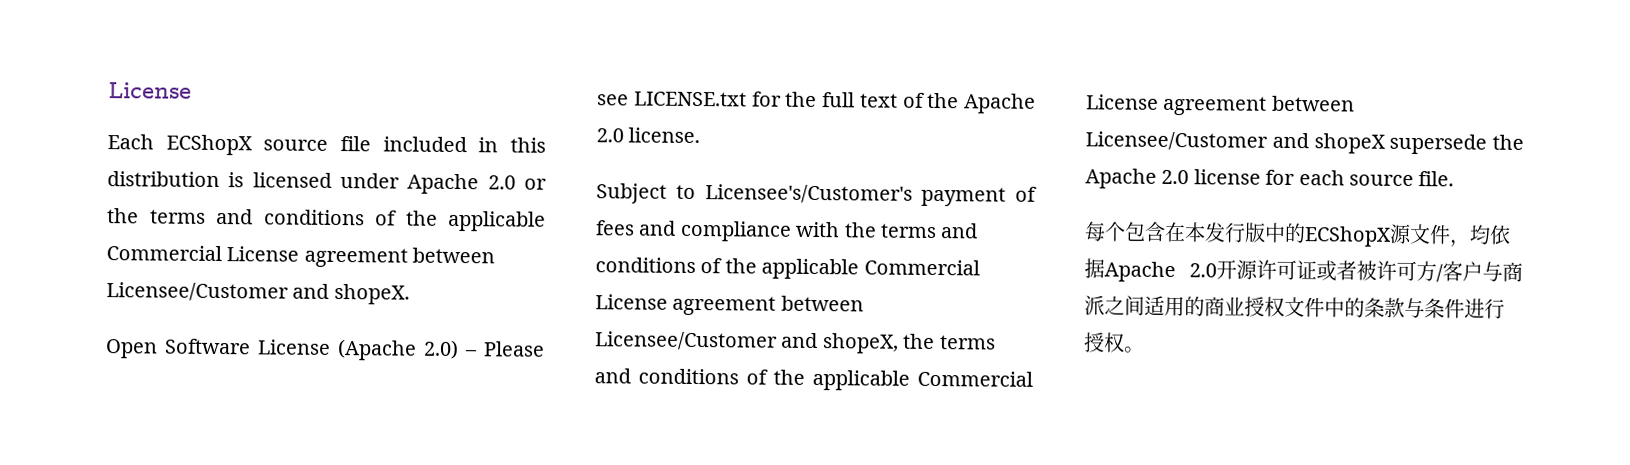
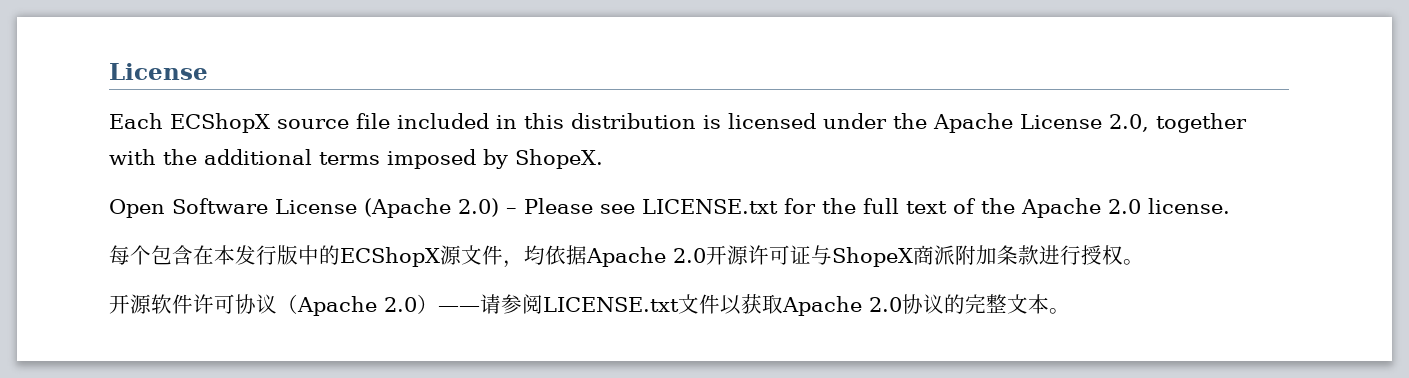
[407,173,547,195] [107,208,546,232] [106,245,496,268] [106,282,410,305] Apache 2.0 or the terms and conditions of the applicable Commercial License agreement between Licensee/Customer and shopeX. -> [893,113,1247,133] [109,149,603,169] the Apache License 2.0, together with the additional terms imposed by ShopeX.
[596,183,1037,207] [595,220,979,242] [595,257,980,280] [595,294,864,316] [595,331,996,354] [594,368,1033,391] [1086,94,1355,116] [1085,131,1524,155] [1085,168,1455,189] // Subject to Licensee's/Customer's payment of fees and compliance with the terms and conditions of the applicable Commercial License agreement between Licensee/Customer and shopeX, the terms and conditions of the applicable Commercial License agreement between Licensee/Customer and shopeX supersede the Apache 2.0 license for each source file. -> (1230, 206) none
[1316,260,1523,283] [1084,295,1505,319] [1084,332,1125,353] 或者被许可方/客户与商派之间适用的商业授权文件中的条款与条件进行授权 -> [811,245,1144,267] [109,294,1049,316] 与ShopeX商派附加条款进行授权。 // 开源软件许可协议（Apache 2.0）——请参阅LICENSE.txt文件以获取Apache 2.0协议的完整文本

